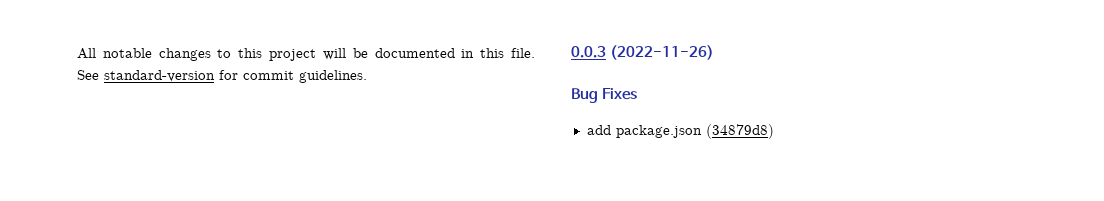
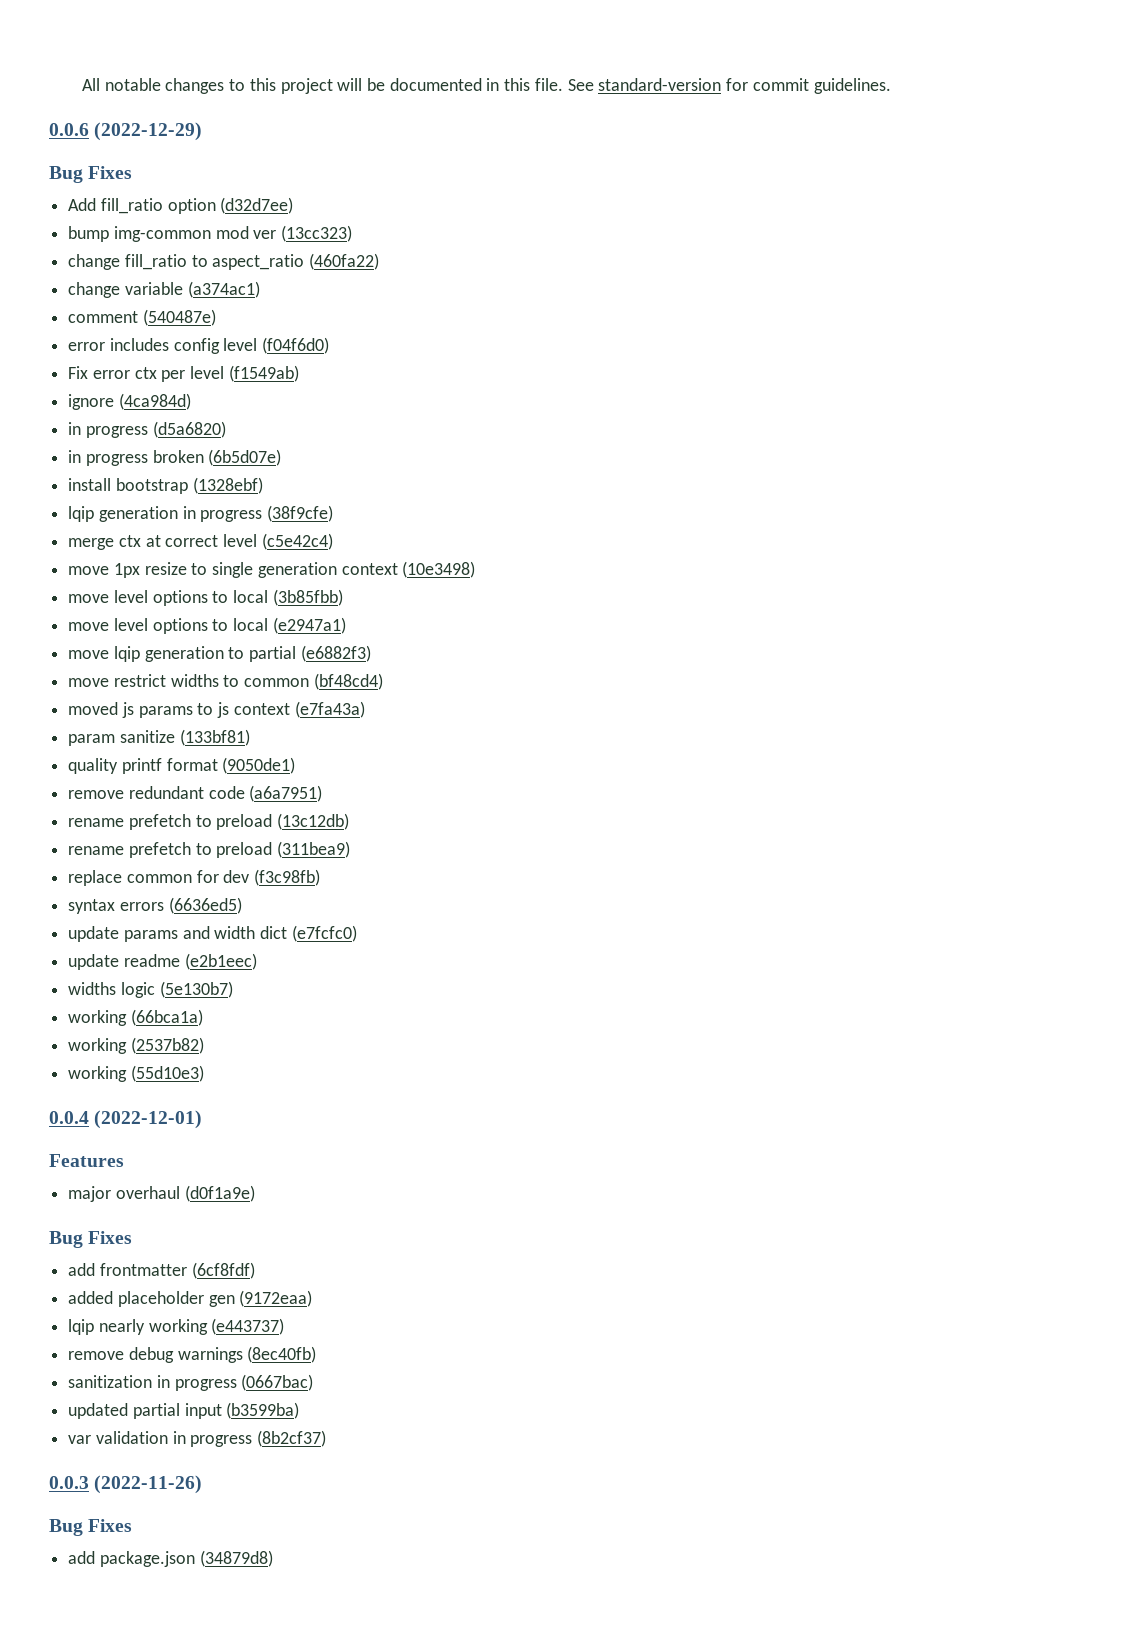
(367, 76) none -> [49,122,203,141] [49,166,133,183] [68,197,294,214] [68,225,353,242] [68,253,380,270] [68,281,260,298] [68,309,216,326] [68,337,330,354] [68,365,299,382] [68,393,191,410] [68,421,226,438] [68,449,282,466] [68,477,263,494] [68,505,334,522] [68,533,333,550] [68,561,476,578] [68,589,343,606] [68,617,346,634] [68,645,371,662] [68,673,383,690] [68,701,365,718] [68,729,250,746] [68,757,296,774] [68,785,323,802] [68,813,350,830] [68,841,351,858] [68,869,321,886] [68,897,242,914] [68,925,357,942] [68,953,257,970] [68,981,233,998] [68,1009,203,1026] [68,1037,204,1054] [68,1065,204,1082] [49,1110,203,1129] [49,1154,124,1167] [68,1185,255,1202] [49,1231,133,1248] [68,1262,255,1279] [68,1290,313,1307] [68,1318,285,1335] [68,1346,317,1363] [68,1374,314,1391] [68,1402,300,1419] [68,1430,327,1447] // 0.0.6 (2022-12-29) // Bug Fixes // Add fill_ratio option (d32d7ee) // bump img-common mod ver (13cc323) // change fill_ratio to aspect_ratio (460fa22) // change variable (a374ac1) // comment (540487e) // error includes config level (f04f6d0) // Fix error ctx per level (f1549ab) // ignore (4ca984d) // in progress (d5a6820) // in progress broken (6b5d07e) // install bootstrap (1328ebf) // lqip generation in progress (38f9cfe) // merge ctx at correct level (c5e42c4) // move 1px resize to single generation context (10e3498) // move level options to local (3b85fbb) // move level options to local (e2947a1) // move lqip generation to partial (e6882f3) // move restrict widths to common (bf48cd4) // moved js params to js context (e7fa43a) // param sanitize (133bf81) // quality printf format (9050de1) // remove redundant code (a6a7951) // rename prefetch to preload (13c12db) // rename prefetch to preload (311bea9) // replace common for dev (f3c98fb) // syntax errors (6636ed5) // update params and width dict (e7fcfc0) // update readme (e2b1eec) // widths logic (5e130b7) // working (66bca1a) // working (2537b82) // working (55d10e3) // 0.0.4 (2022-12-01) // Features // major overhaul (d0f1a9e) // Bug Fixes // add frontmatter (6cf8fdf) // added placeholder gen (9172eaa) // lqip nearly working (e443737) // remove debug warnings (8ec40fb) // sanitization in progress (0667bac) // updated partial input (b3599ba) // var validation in progress (8b2cf37)

